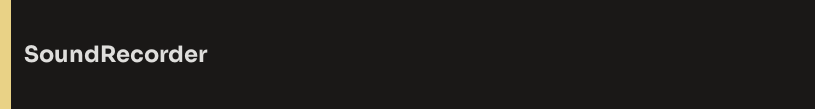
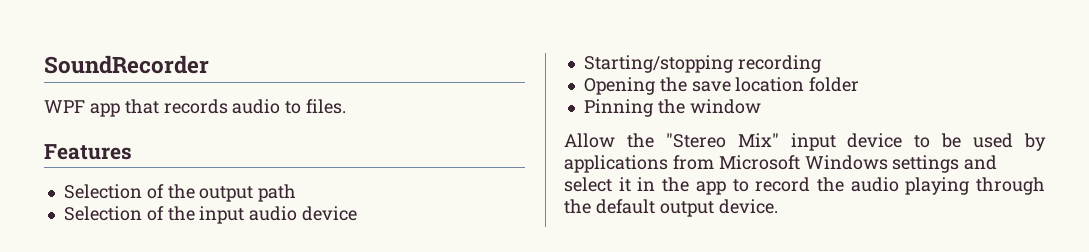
(208, 54) none -> [44,99,347,117] [44,144,132,160] [63,184,297,202] [63,206,358,224] [583,55,821,73] [583,77,860,95] [583,99,761,117] [564,133,1046,151] [564,155,998,173] [564,177,1045,195] [564,199,778,217] // WPF app that records audio to files. // Features // Selection of the output path // Selection of the input audio device // Starting/stopping recording // Opening the save location folder // Pinning the window // Allow the "Stereo Mix" input device to be used by applications from Microsoft Windows settings and select it in the app to record the audio playing through the default output device.

